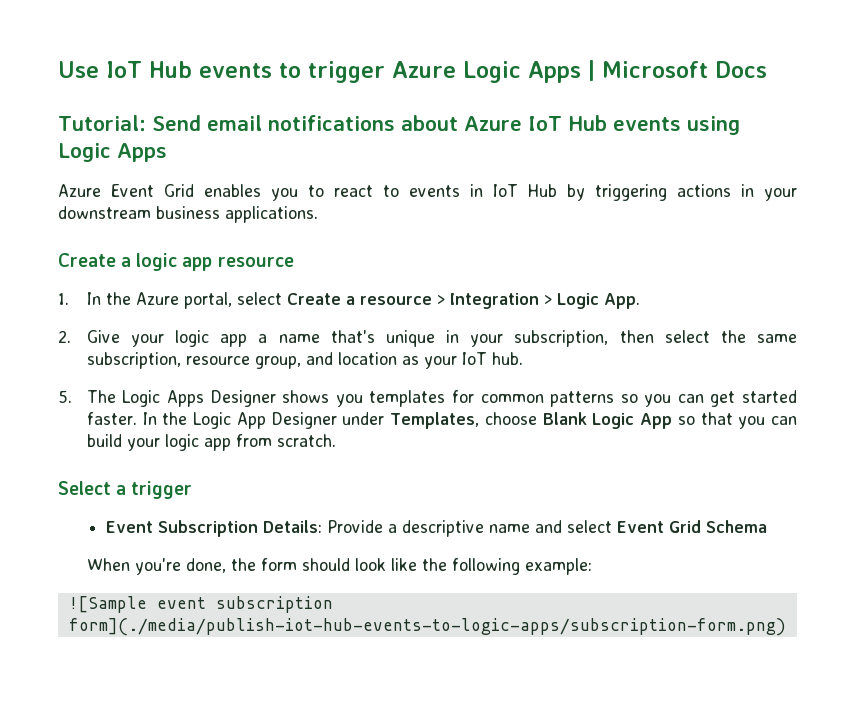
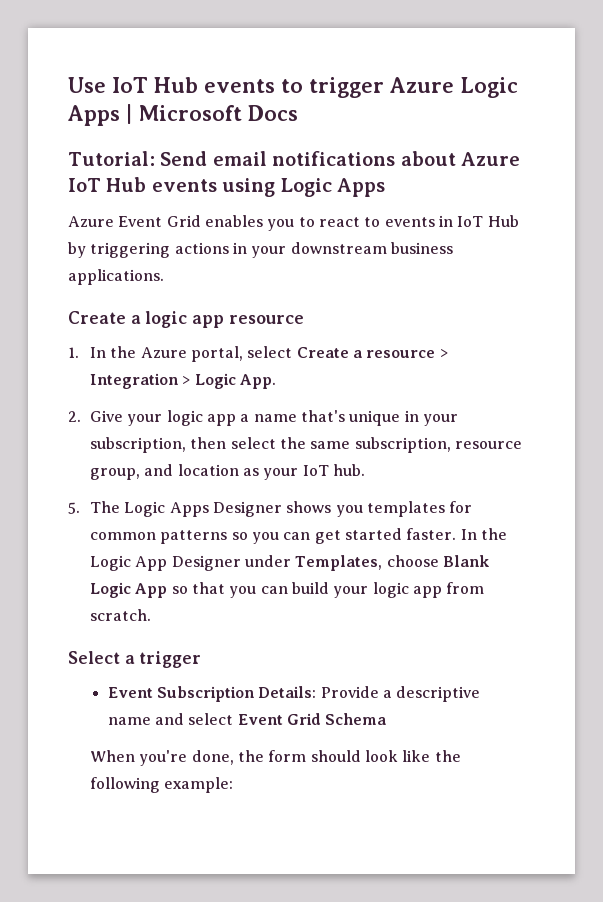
[68,596,333,613] [68,618,786,636] // ![Sample event subscription form](./media/publish-iot-hub-events-to-logic-apps/subscription-form.png) -> (234, 785) none

